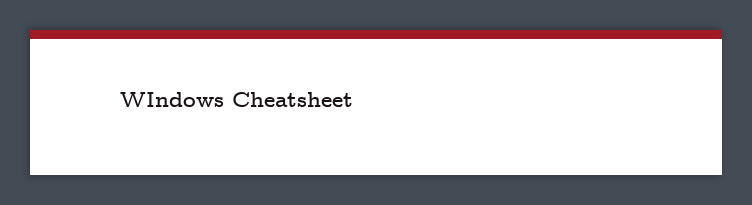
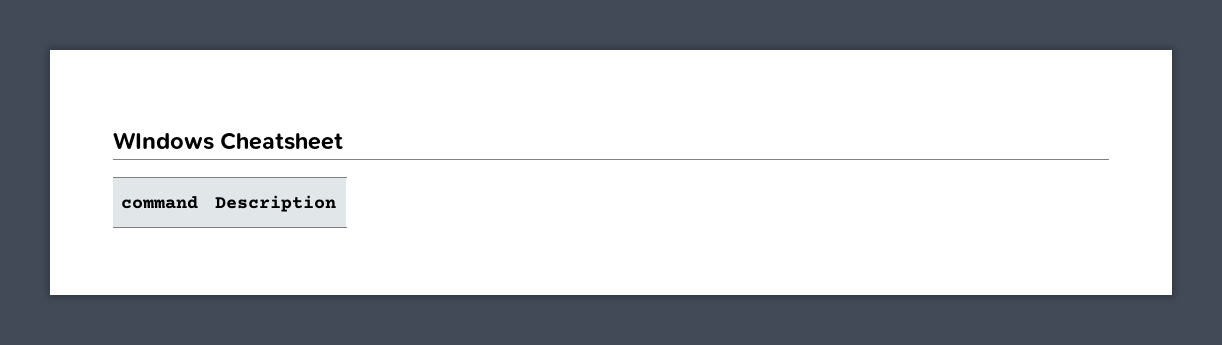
(353, 99) none -> [121,196,199,209] [215,195,337,212] // command | Description

